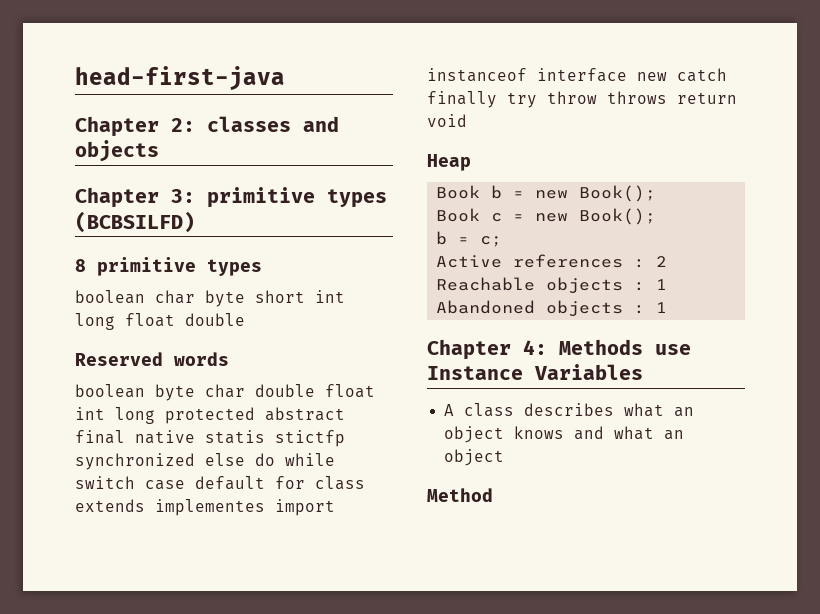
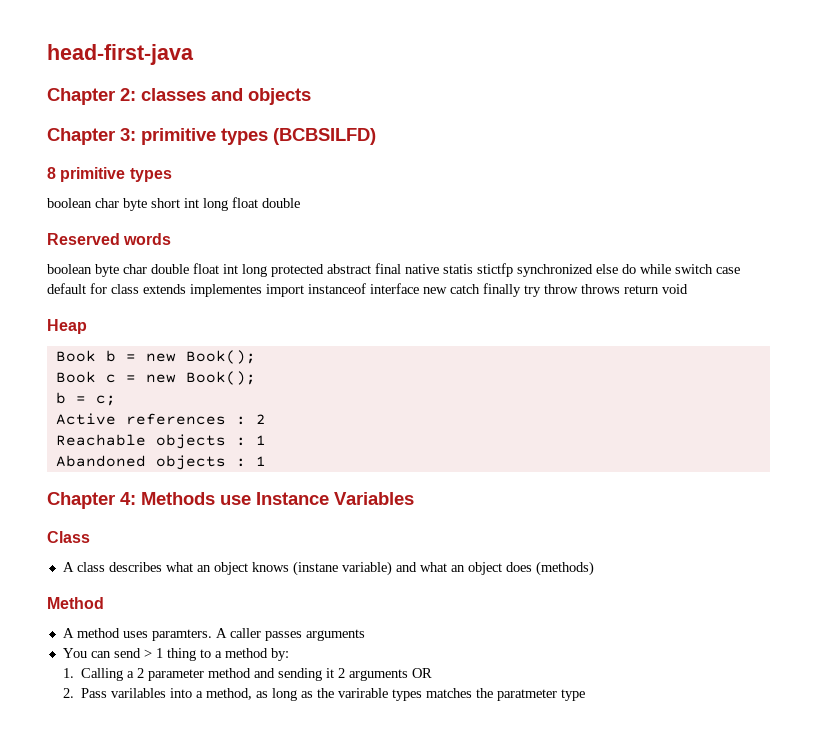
(643, 372) none -> [47,531,90,543] // Class
(565, 432) none -> [292,561,392,576] (instane variable)
(505, 457) none -> [505,561,594,576] does (methods)
(493, 495) none -> [62,628,365,641] [62,648,289,661] [63,668,433,681] [63,688,586,701] // A method uses paramters. A caller passes arguments // You can send > 1 thing to a method by: // 1. Calling a 2 parameter method and sending it 2 arguments OR // 2. Pass varilables into a method, as long as the varirable types matches the paratmeter type

